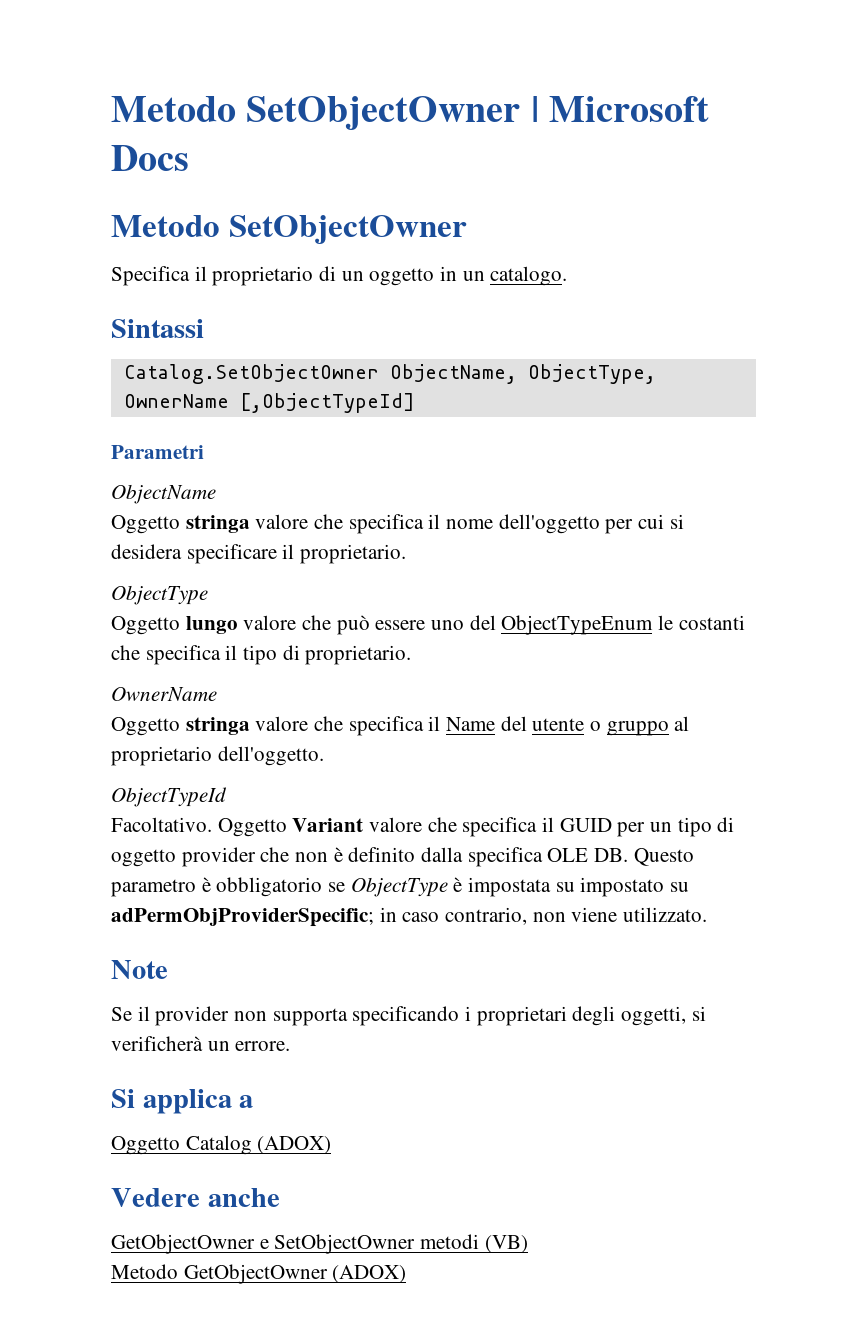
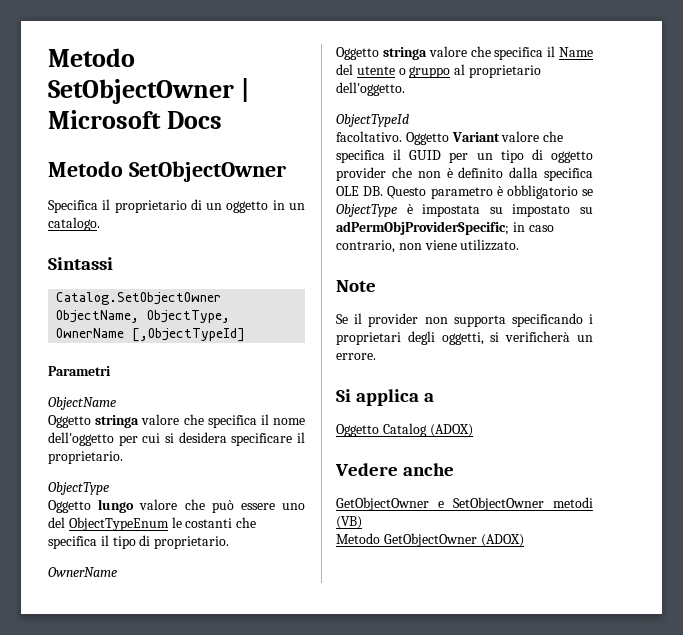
[111,817,212,832] Facoltativo. -> [336,131,402,142] facoltativo.

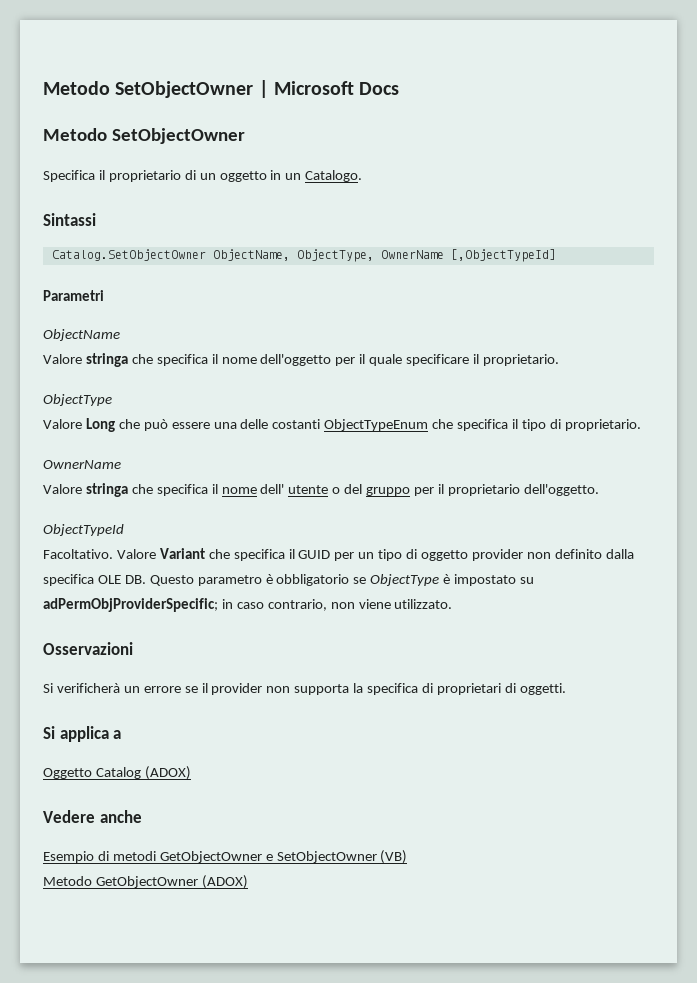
[48,217,100,231] catalogo. -> [305,170,363,182] Catalogo.
[48,414,180,428] Oggetto stringa valore -> [43,353,128,367] Valore stringa
[142,432,227,443] cui si desidera -> [359,354,403,366] il quale
[48,499,305,513] [48,517,233,531] Oggetto lungo valore che può essere uno del ObjectTypeEnum le costanti -> [43,418,429,432] Valore Long che può essere una delle costanti ObjectTypeEnum
[336,46,593,60] [336,64,466,78] Oggetto stringa valore che specifica il Name del utente o gruppo al -> [43,483,444,497] Valore stringa che specifica il nome dell' utente o del gruppo per il
[336,131,540,145] facoltativo. Oggetto Variant valore -> [43,548,205,559] Facoltativo. Valore Variant
[391,167,453,178] che non è -> [526,552,551,559] non
[422,204,503,217] impostata su -> (451, 579) none
[336,280,376,292] [336,313,593,327] [336,331,593,345] [336,353,376,360] Note // Se il provider non supporta specificando i proprietari degli oggetti, si verificherà un errore. -> [43,642,133,655] [43,683,566,695] Osservazioni // Si verificherà un errore se il provider non supporta la specifica di proprietari di oggetti.
(455, 469) none -> [43,851,156,863] Esempio di metodi
[553,497,593,508] metodi -> (377, 857) none

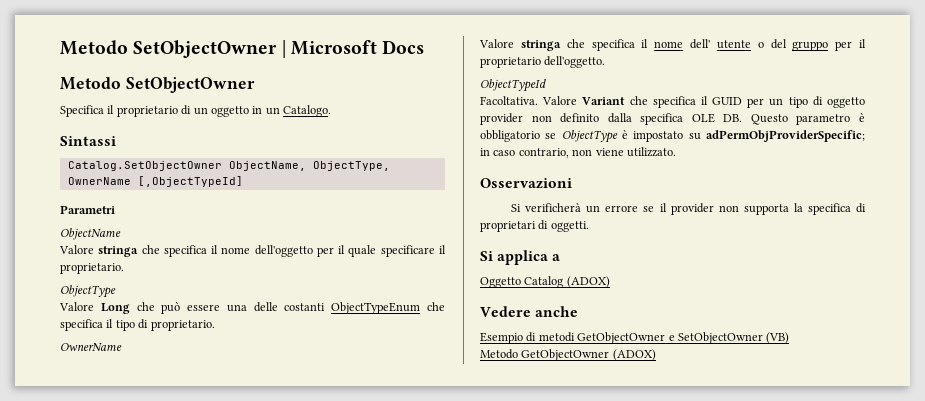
[43,549,113,559] Facoltativo. -> [480,96,538,105] Facoltativa.

